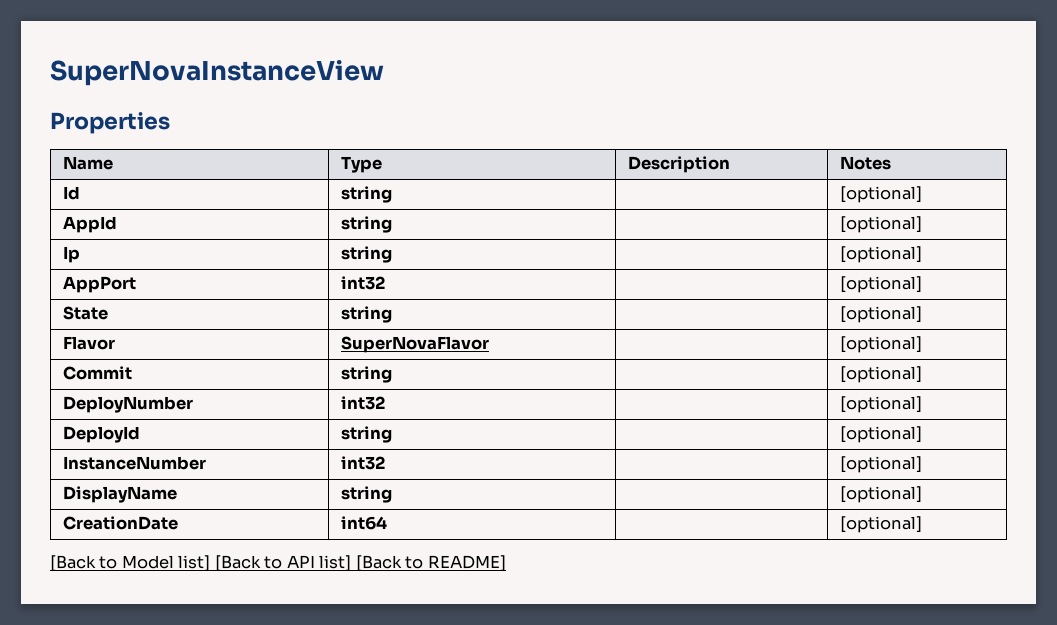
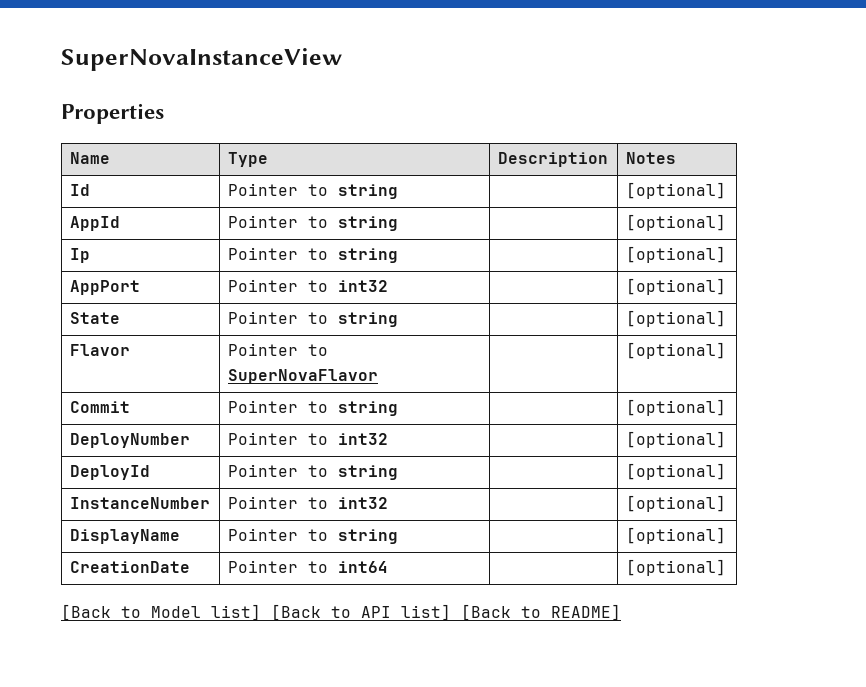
(81, 193) none -> [227,183,328,196] Pointer to
(118, 224) none -> [227,215,328,228] Pointer to
(81, 254) none -> [227,247,328,260] Pointer to
(137, 284) none -> [227,279,328,292] Pointer to
(109, 313) none -> [227,311,328,324] Pointer to
(116, 343) none -> [227,343,328,356] Pointer to
(133, 373) none -> [227,400,328,413] Pointer to
(194, 404) none -> [227,432,328,445] Pointer to
(141, 434) none -> [227,464,328,477] Pointer to
(207, 463) none -> [227,496,328,509] Pointer to
(178, 494) none -> [227,528,328,541] Pointer to
(179, 523) none -> [227,560,328,573] Pointer to

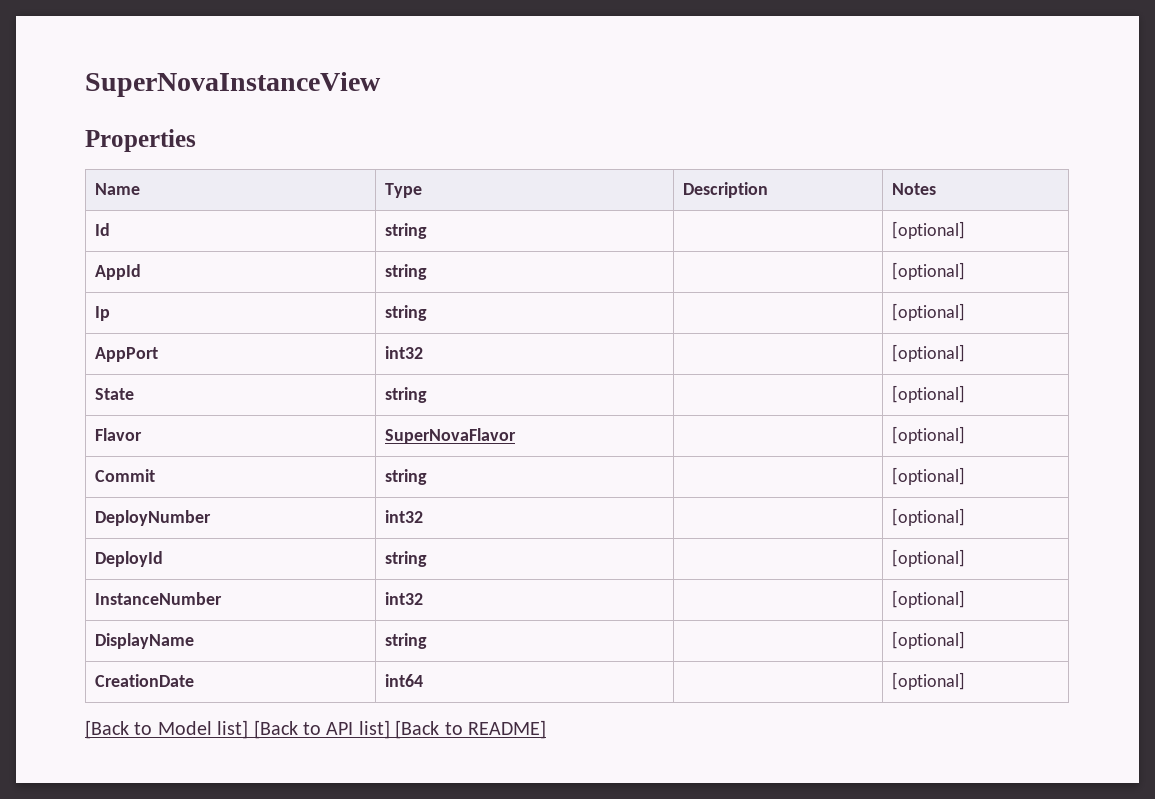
[227,183,328,196] Pointer to -> (111, 229) none
[227,215,328,228] Pointer to -> (142, 272) none
[227,247,328,260] Pointer to -> (111, 313) none
[227,279,328,292] Pointer to -> (159, 354) none
[227,311,328,324] Pointer to -> (135, 394) none
[227,343,328,356] Pointer to -> (143, 434) none
[227,400,328,413] Pointer to -> (156, 475) none
[227,432,328,445] Pointer to -> (212, 518) none
[227,464,328,477] Pointer to -> (164, 559) none
[227,496,328,509] Pointer to -> (223, 598) none
[227,528,328,541] Pointer to -> (195, 641) none
[227,560,328,573] Pointer to -> (195, 680) none

